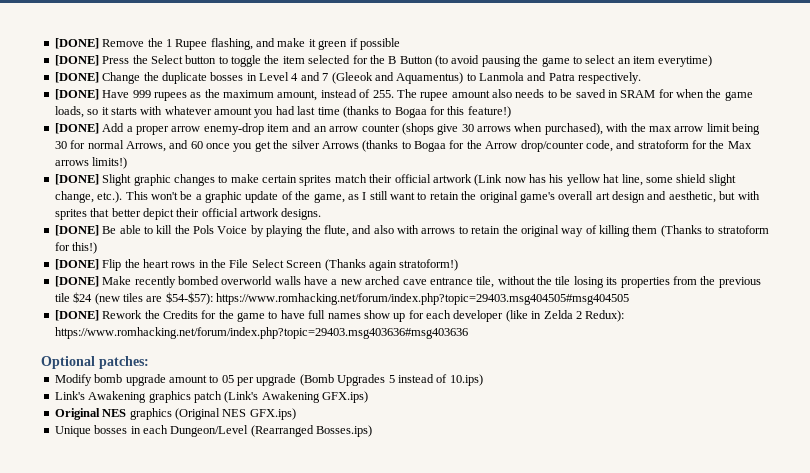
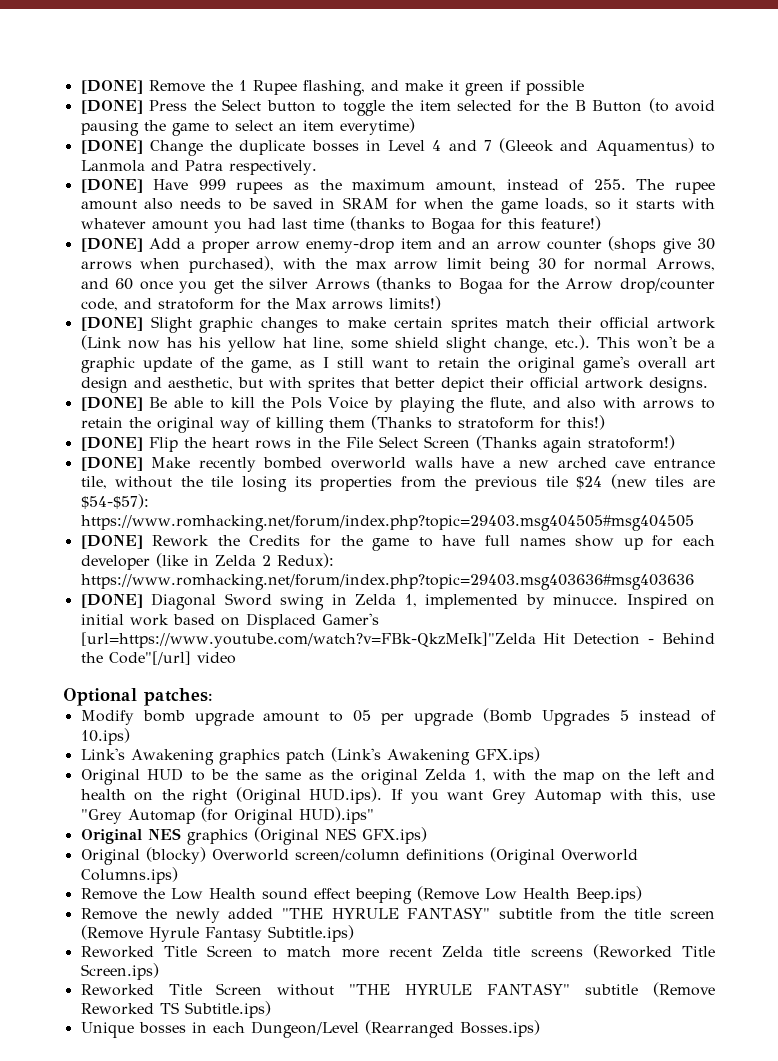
(468, 333) none -> [80,593,715,610] [80,613,379,629] [80,632,716,648] [80,651,236,665] // [DONE] Diagonal Sword swing in Zelda 1, implemented by minucce. Inspired on initial work based on Displaced Gamer's [url=https://www.youtube.com/watch?v=FBk-QkzMeIk]"Zelda Hit Detection - Behind the Code"[/url] video
(368, 397) none -> [80,768,716,785] [80,787,716,805] [80,807,374,825] // Original HUD to be the same as the original Zelda 1, with the map on the left and health on the right (Original HUD.ips). If you want Grey Automap with this, use "Grey Automap (for Original HUD).ips"
(296, 414) none -> [80,847,638,865] [80,867,178,884] [80,886,642,904] [80,907,715,923] [80,925,354,942] [80,944,715,959] [80,963,159,980] [80,982,715,997] [80,1001,271,1018] // Original (blocky) Overworld screen/column definitions (Original Overworld Columns.ips) // Remove the Low Health sound effect beeping (Remove Low Health Beep.ips) // Remove the newly added "THE HYRULE FANTASY" subtitle from the title screen (Remove Hyrule Fantasy Subtitle.ips) // Reworked Title Screen to match more recent Zelda title screens (Reworked Title Screen.ips) // Reworked Title Screen without "THE HYRULE FANTASY" subtitle (Remove Reworked TS Subtitle.ips)

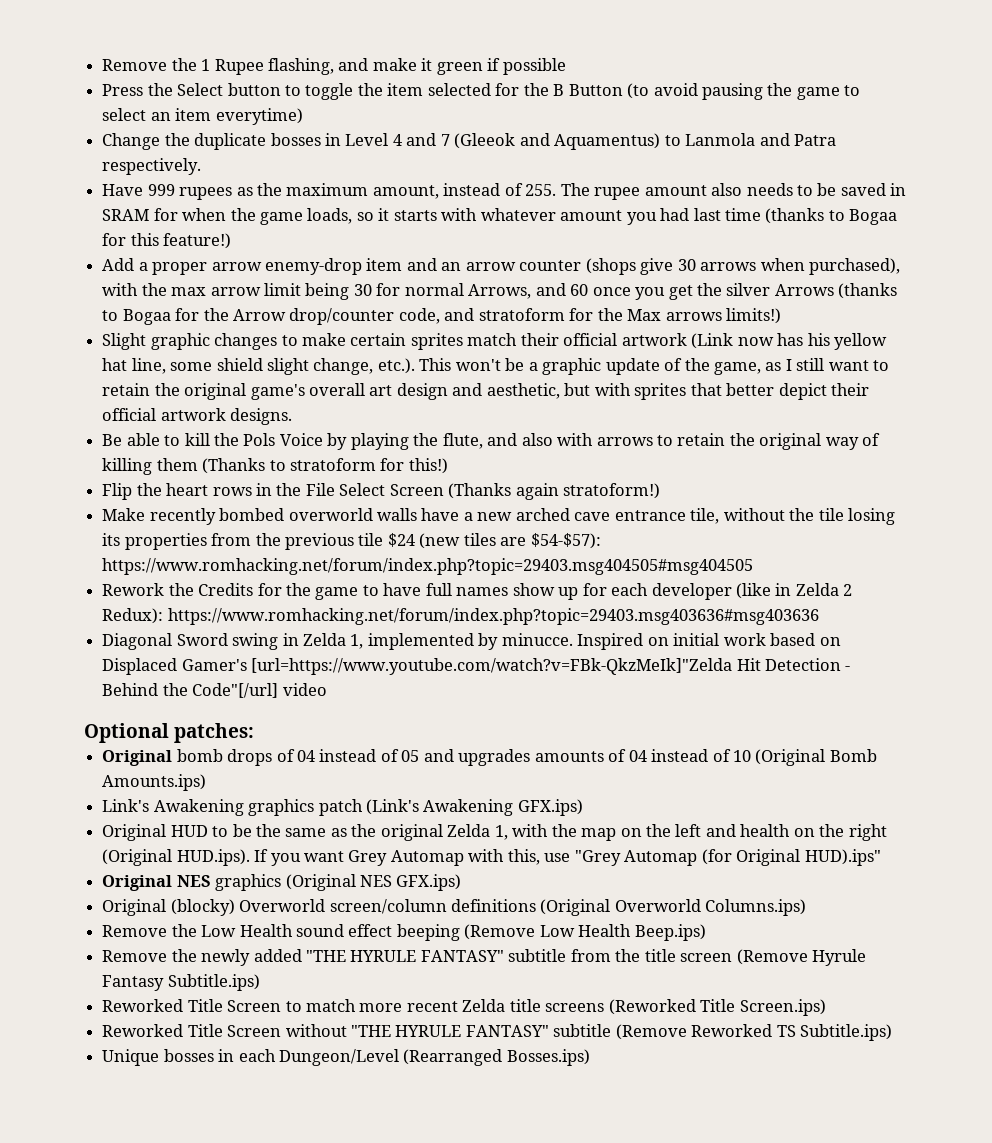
[80,80,143,94] [DONE] -> (102, 65) none
[80,100,143,114] [DONE] -> (566, 66) none
[80,140,143,154] [DONE] -> (303, 116) none
[80,179,143,193] [DONE] -> (202, 166) none
[80,238,143,252] [DONE] -> (232, 241) none
[80,317,143,331] [DONE] -> (782, 316) none
[80,397,143,411] [DONE] -> (293, 416) none
[80,437,143,451] [DONE] -> (448, 466) none
[80,457,143,471] [DONE] -> (661, 491) none
[80,535,143,549] [DONE] -> (754, 566) none
[80,594,143,608] [DONE] -> (819, 616) none
[80,708,716,726] [80,728,130,745] Modify bomb upgrade amount to 05 per upgrade (Bomb Upgrades 5 instead of 10.ips) -> [102,749,877,766] [102,774,207,791] Original bomb drops of 04 instead of 05 and upgrades amounts of 04 instead of 10 (Original Bomb Amounts.ips)

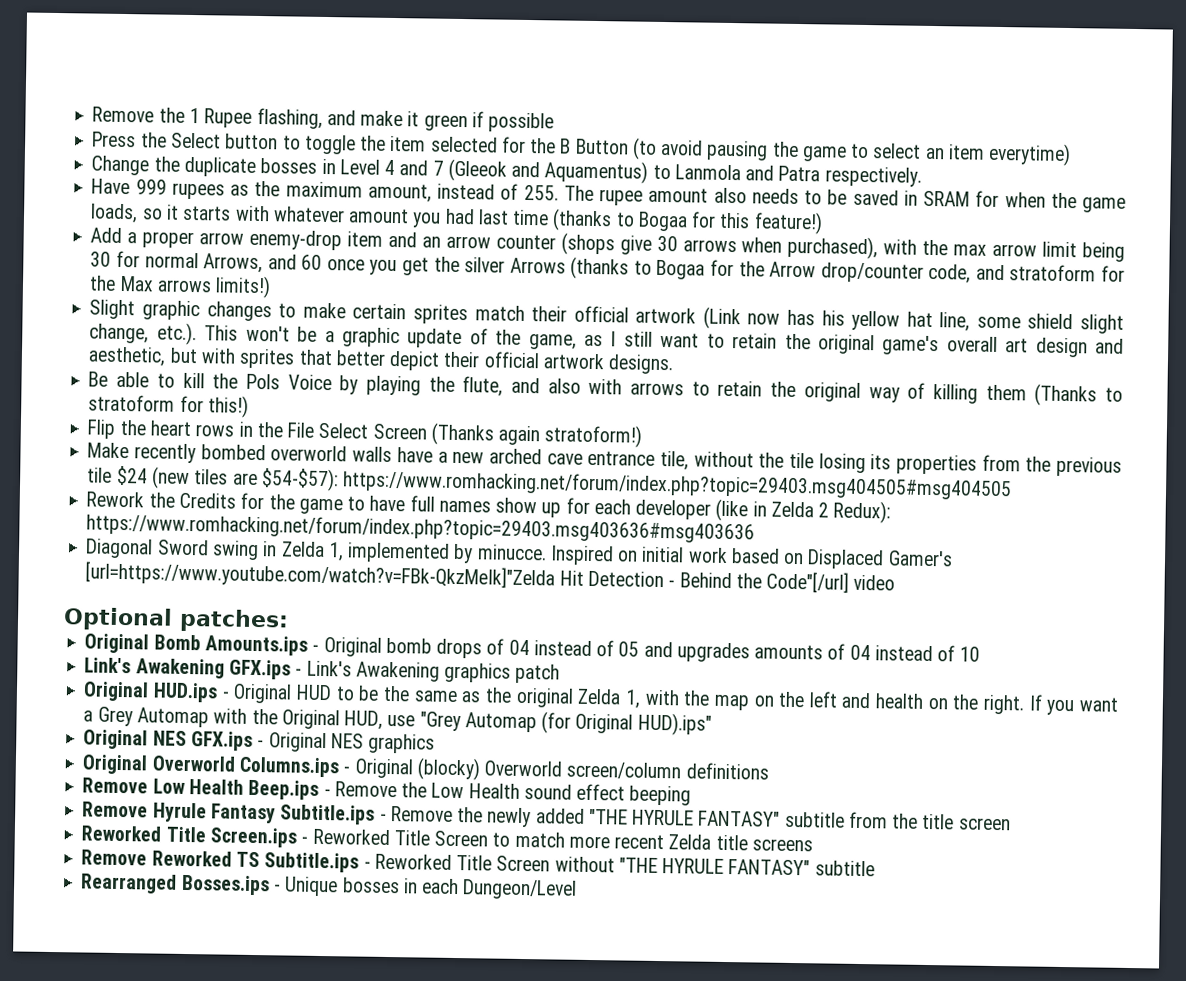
(173, 758) none -> [153,634,382,657] Bomb Amounts.ips - Original
[755,749,877,766] [102,774,207,791] [102,799,583,816] (Original Bomb Amounts.ips) // Link's Awakening graphics patch (Link's Awakening GFX.ips) // -> [84,657,561,684] [83,681,229,703] // Link's Awakening GFX.ips - Link's Awakening graphics patch // Original HUD.ips -
[848,824,887,841] [102,849,250,866] right (Original HUD.ips). -> [983,694,1026,715] right.
(344, 856) none -> [83,710,94,722] a
[507,849,540,865] this, -> [251,708,384,730] the Original HUD,
[215,874,462,891] [102,899,807,916] graphics (Original NES GFX.ips) // Original (blocky) Overworld screen/column definitions (Original Overworld Columns.ips) // -> [190,731,436,754] [82,754,769,781] [82,777,331,800] GFX.ips - Original NES graphics // Original Overworld Columns.ips - Original (blocky) Overworld screen/column definitions // Remove Low Health Beep.ips -
[464,924,706,941] (Remove Low Health Beep.ips) // -> [82,801,387,825] // Remove Hyrule Fantasy Subtitle.ips -
[736,949,867,966] [102,974,260,991] (Remove Hyrule Fantasy Subtitle.ips) // -> [81,825,309,848] // Reworked Title Screen.ips -
[608,999,826,1016] (Reworked Title Screen.ips) // -> [81,849,371,873] // Remove Reworked TS Subtitle.ips -
[615,1024,893,1041] (Remove Reworked TS Subtitle.ips) // -> [80,873,281,896] // Rearranged Bosses.ips -
[403,1049,590,1066] (Rearranged Bosses.ips) -> (578, 889) none

